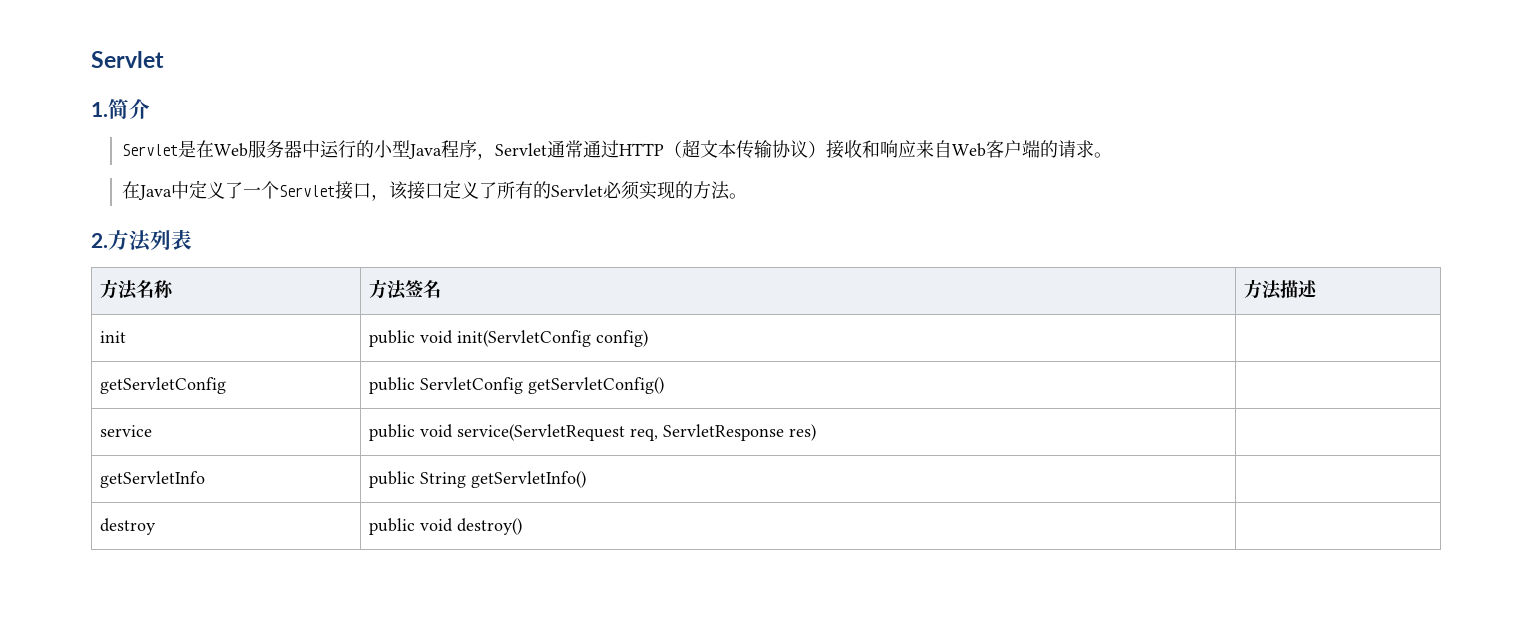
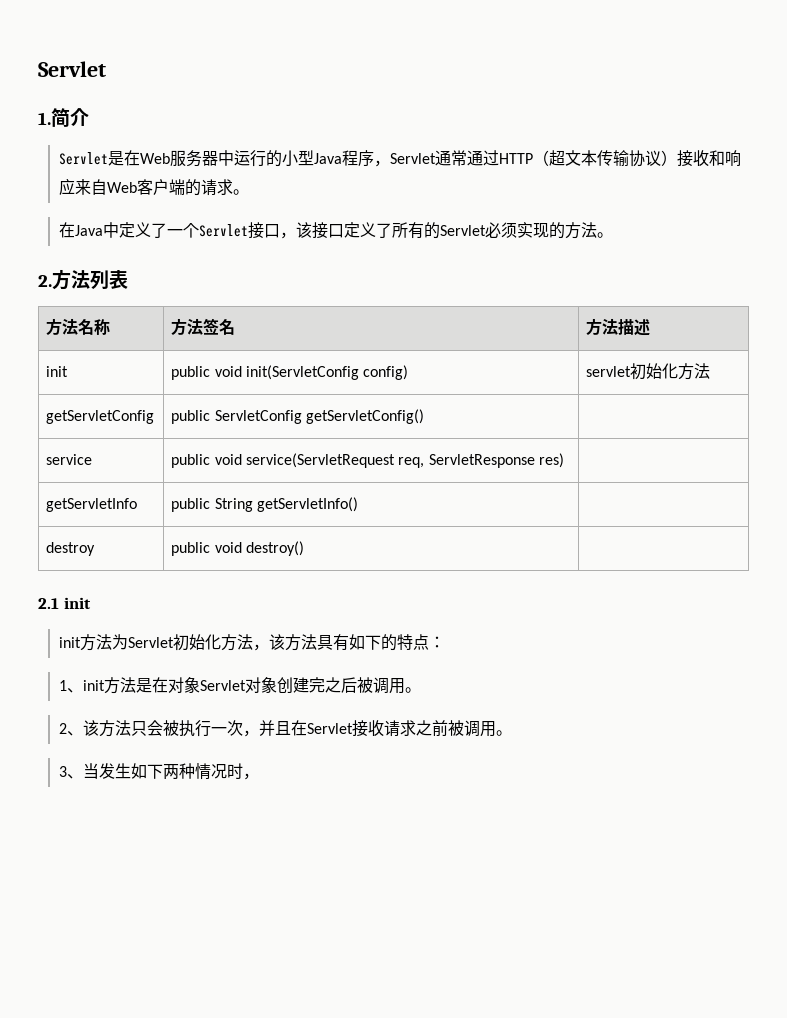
(649, 338) none -> [586,363,711,380] servlet初始化方法
(523, 526) none -> [38,597,91,609] [58,634,445,651] [58,677,421,694] [58,720,512,737] [58,763,259,780] // 2.1 init // init方法为Servlet初始化方法，该方法具有如下的特点： // 1、init方法是在对象Servlet对象创建完之后被调用。 // 2、该方法只会被执行一次，并且在Servlet接收请求之前被调用。 // 3、当发生如下两种情况时，

